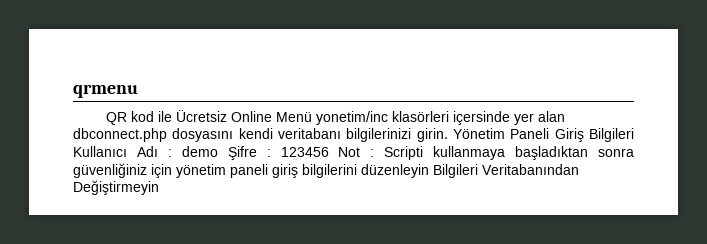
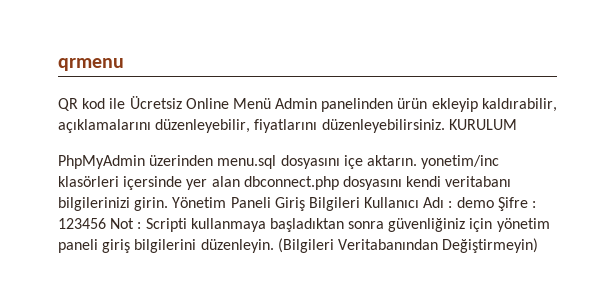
(313, 117) none -> [275,98,557,112] [58,119,517,133] [58,155,417,169] Admin panelinden ürün ekleyip kaldırabilir, açıklamalarını düzenleyebilir, fiyatlarını düzenleyebilirsiniz. KURULUM // PhpMyAdmin üzerinden menu.sql dosyasını içe aktarın.
[361,164,579,178] [73,180,159,195] düzenleyin Bilgileri Veritabanından Değiştirmeyin -> [200,238,539,253] düzenleyin. (Bilgileri Veritabanından Değiştirmeyin)

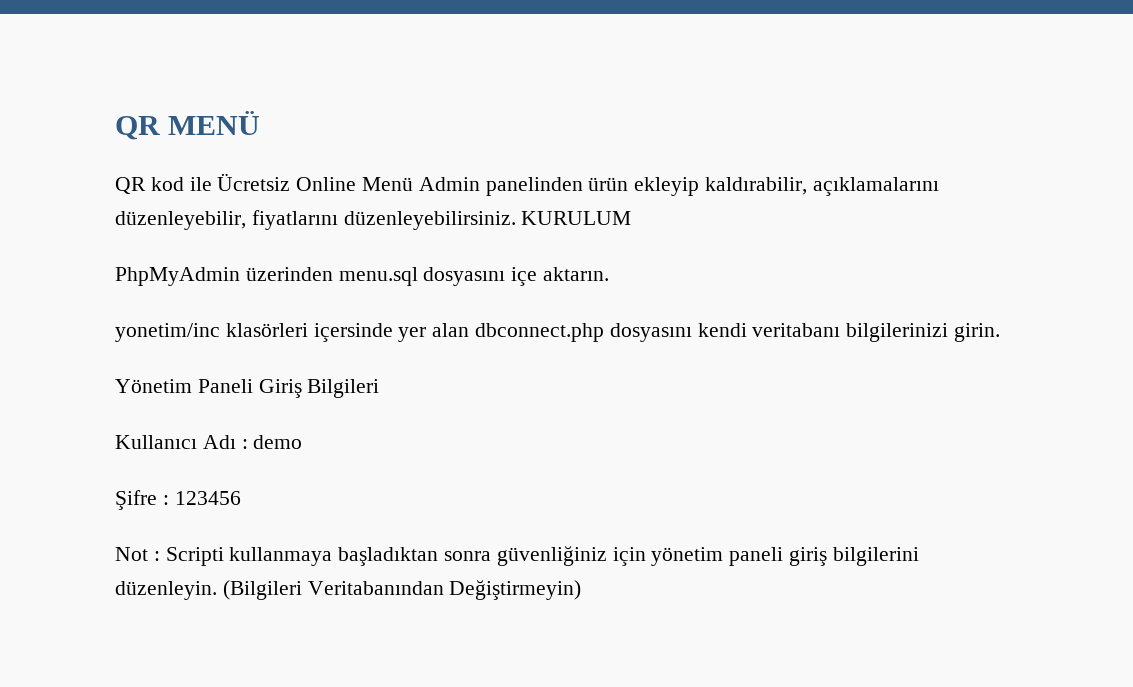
[58,58,124,71] qrmenu -> [115,111,261,140] QR MENÜ
(417, 160) none -> (610, 274) //
(169, 204) none -> (1001, 332) //
(360, 204) none -> (380, 388) //
(494, 202) none -> (303, 442) //
(106, 223) none -> (241, 498) //

